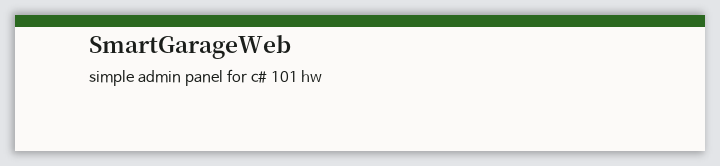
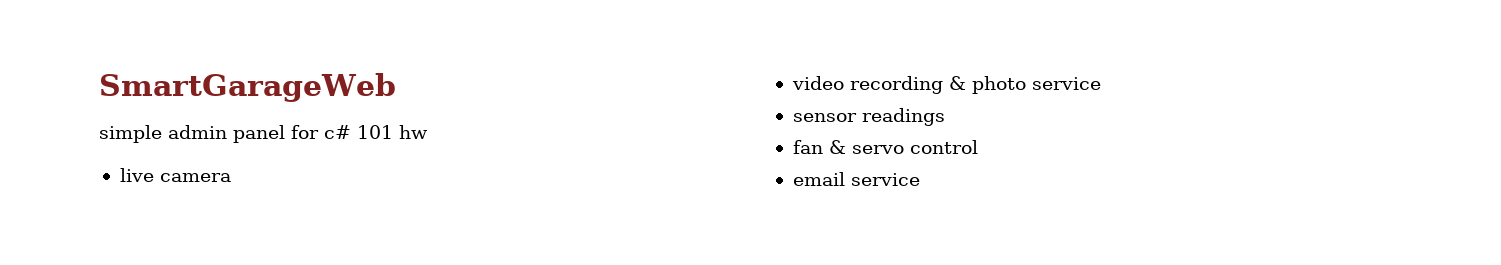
(323, 76) none -> [119,168,231,182] [791,76,1101,94] [792,108,945,126] [792,140,978,154] [792,172,920,186] // live camera // video recording & photo service // sensor readings // fan & servo control // email service

